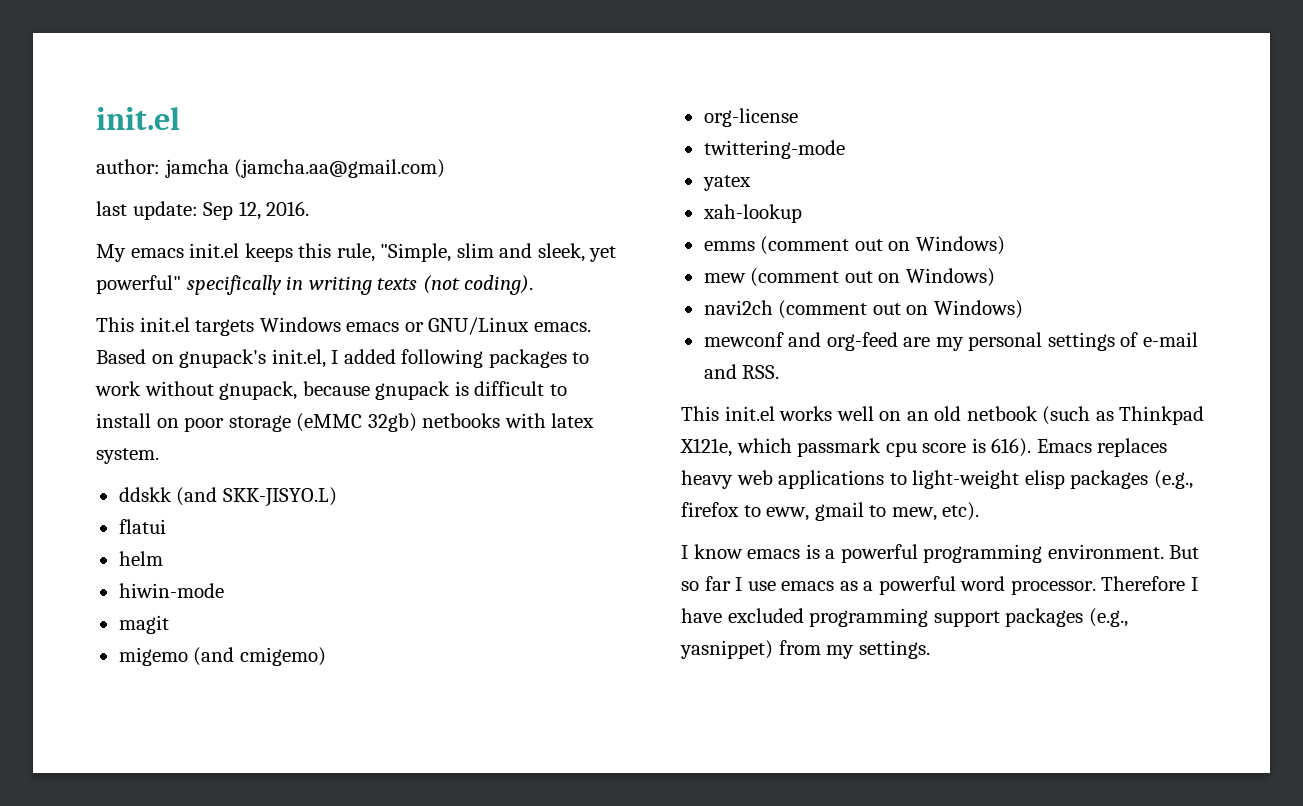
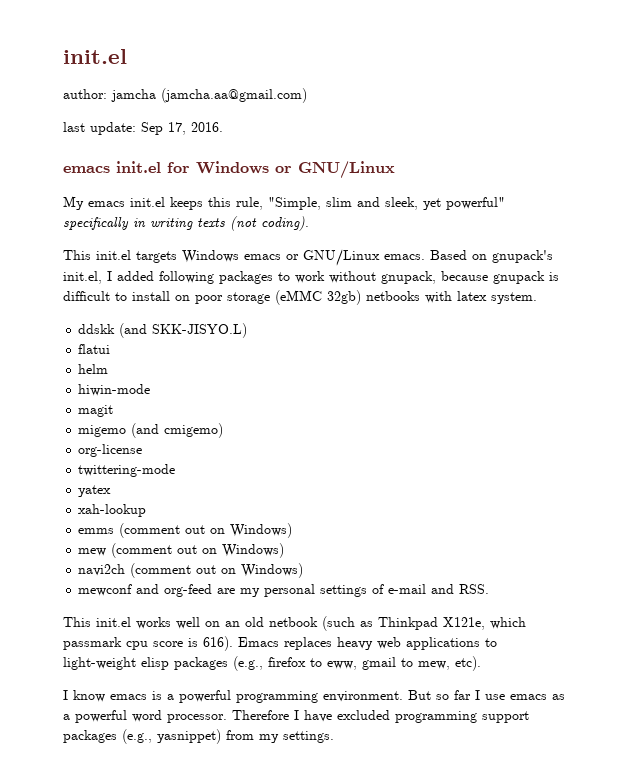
[238,201,261,220] 12, -> [168,122,186,135] 17,
(310, 208) none -> [63,161,395,179] // emacs init.el for Windows or GNU/Linux

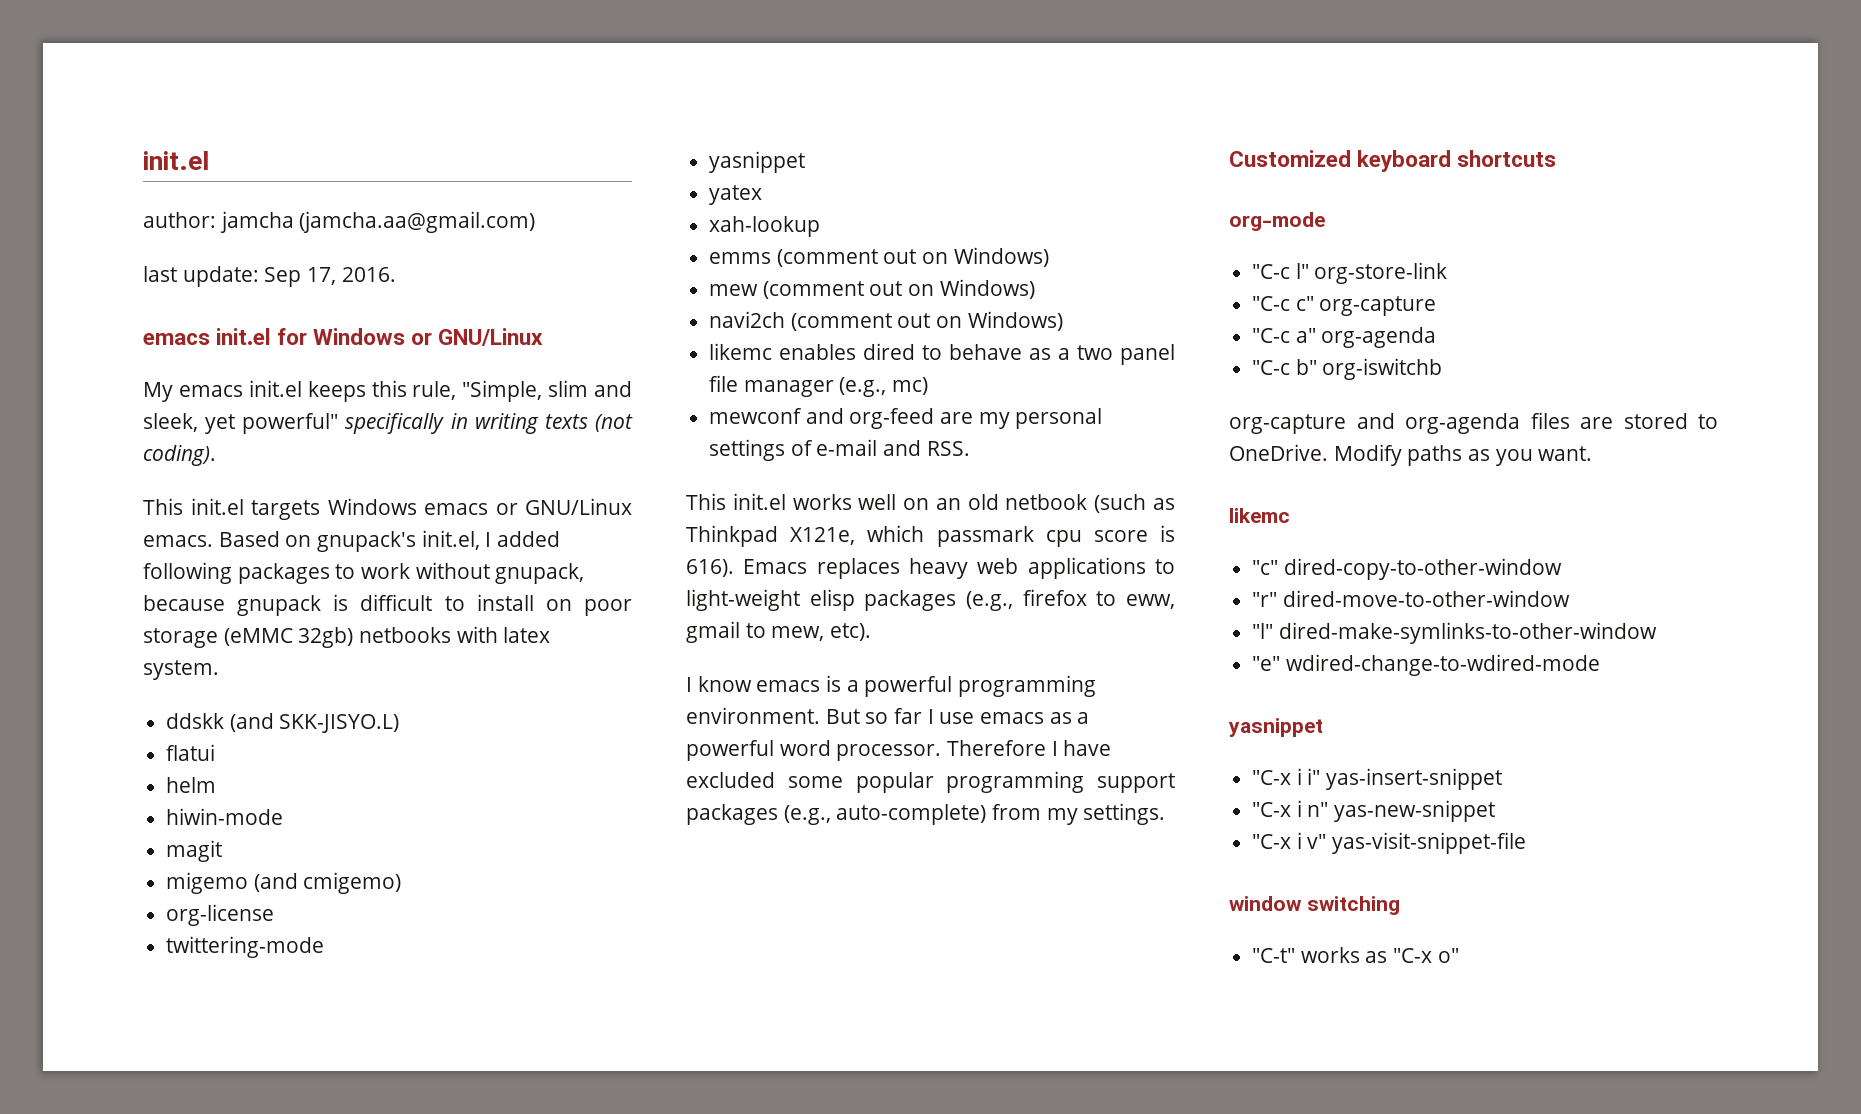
(176, 470) none -> [709,151,806,173] // yasnippet
(304, 570) none -> [709,343,1175,365] [709,375,929,397] // likemc enables dired to behave as a two panel file manager (e.g., mc)
(390, 715) none -> [787,772,934,793] some popular
[157,729,221,744] yasnippet) -> [836,804,987,825] auto-complete)
(334, 737) none -> [1229,150,1557,172] [1229,212,1325,231] [1252,262,1448,284] [1252,296,1437,316] [1252,327,1437,348] [1252,358,1443,380] [1229,412,1718,434] [1229,444,1593,466] [1229,508,1290,523] [1252,558,1562,580] [1252,590,1570,607] [1252,622,1657,644] [1252,654,1600,676] [1228,718,1323,737] [1252,768,1503,790] [1252,800,1496,822] [1252,832,1527,854] [1229,896,1400,915] [1252,947,1459,963] // Customized keyboard shortcuts // org-mode // "C-c l" org-store-link // "C-c c" org-capture // "C-c a" org-agenda // "C-c b" org-iswitchb // org-capture and org-agenda files are stored to OneDrive. Modify paths as you want. // likemc // "c" dired-copy-to-other-window // "r" dired-move-to-other-window // "l" dired-make-symlinks-to-other-window // "e" wdired-change-to-wdired-mode // yasnippet // "C-x i i" yas-insert-snippet // "C-x i n" yas-new-snippet // "C-x i v" yas-visit-snippet-file // window switching // "C-t" works as "C-x o"

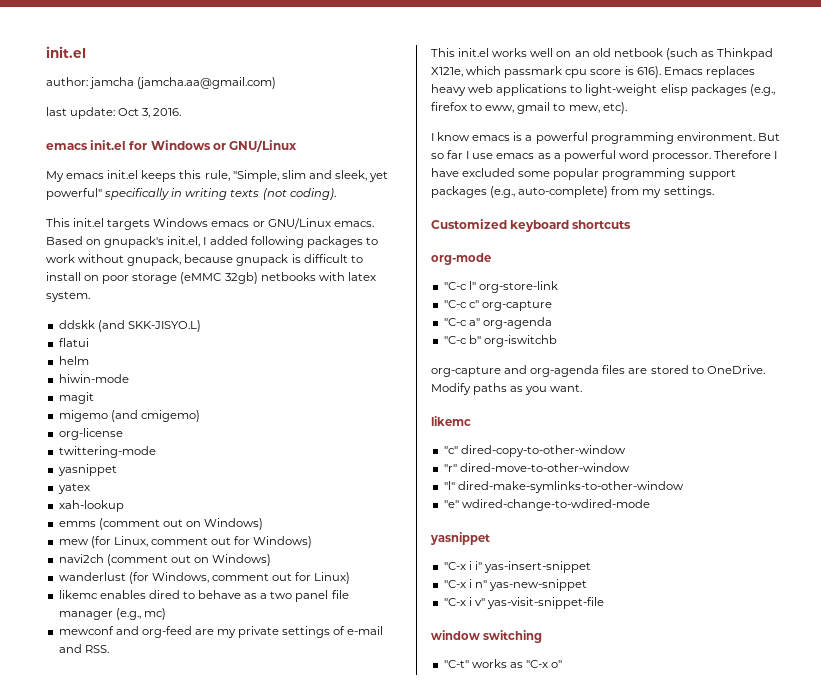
[264,267,337,287] Sep 17, -> [118,108,151,118] Oct 3,
[762,281,935,299] (comment out on -> [90,536,251,548] (for Linux, comment out for
(1063, 321) none -> [58,572,351,584] // wanderlust (for Windows, comment out for Linux)
[1015,408,1103,429] personal -> [238,626,280,638] private

